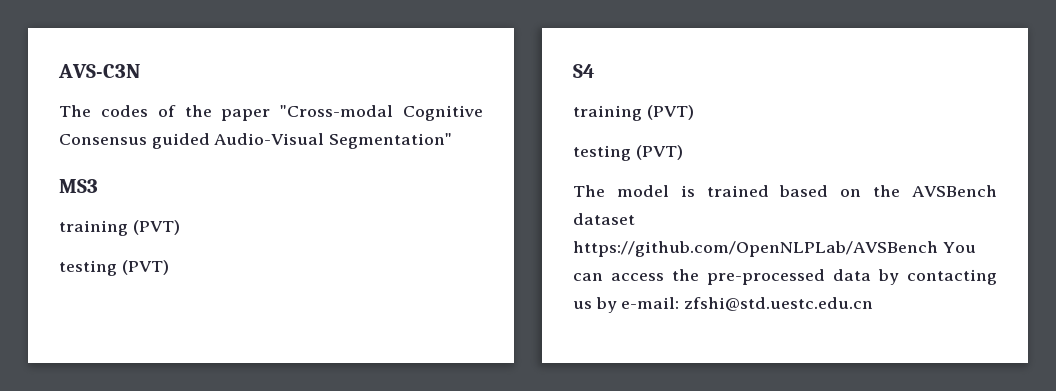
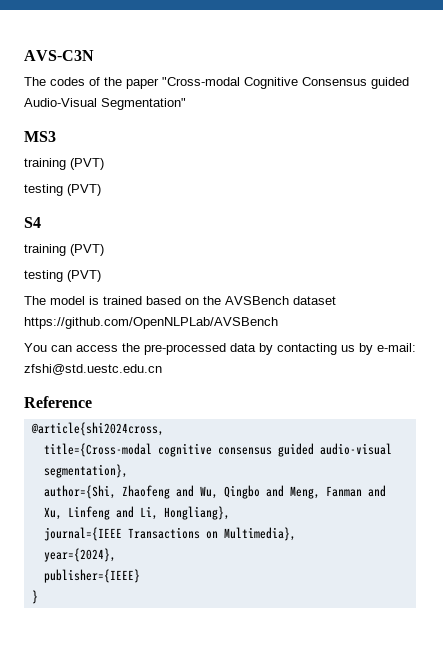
(938, 249) none -> (278, 323) //
(874, 304) none -> [24,396,92,408] [30,422,164,436] [43,443,392,457] [43,464,128,478] [43,485,386,499] [43,506,230,520] [43,527,296,541] [43,548,116,562] [43,569,140,583] [31,590,38,604] // Reference // @article{shi2024cross, // title={Cross-modal cognitive consensus guided audio-visual segmentation}, // author={Shi, Zhaofeng and Wu, Qingbo and Meng, Fanman and Xu, Linfeng and Li, Hongliang}, // journal={IEEE Transactions on Multimedia}, // year={2024}, // publisher={IEEE} // }

